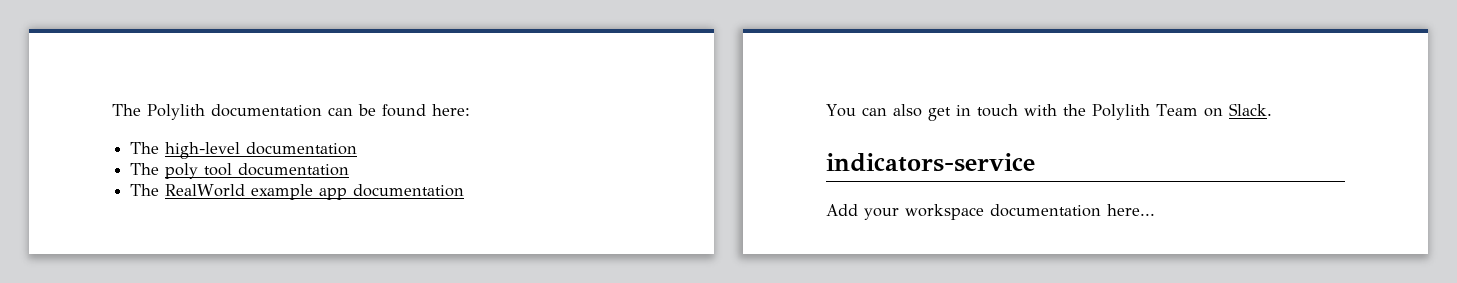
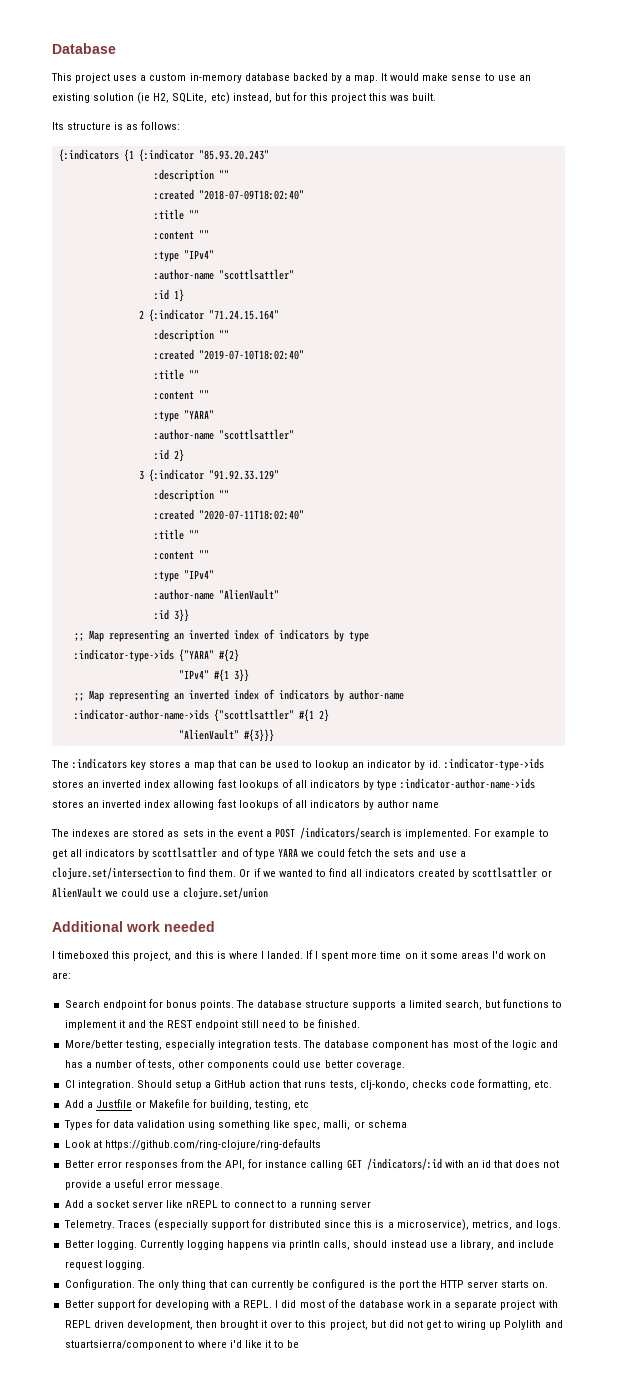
[112,104,470,120] [130,142,358,159] [130,163,350,179] [130,184,465,200] [826,103,1272,121] [826,153,1035,172] [826,204,1155,220] The Polylith documentation can be found here: // The high-level documentation // The poly tool documentation // The RealWorld example app documentation // You can also get in touch with the Polylith Team on Slack. // indicators-service // Add your workspace documentation here... -> [52,43,116,54] [51,73,531,83] [52,92,437,104] [52,121,181,130] [58,149,269,162] [153,169,229,182] [153,189,304,200] [153,209,199,220] [153,230,209,240] [153,250,214,262] [153,269,294,280] [153,289,184,302] [138,309,279,322] [153,329,229,342] [153,349,304,360] [153,369,199,380] [153,390,209,400] [153,410,214,422] [153,429,294,440] [153,449,184,462] [138,469,279,482] [153,489,229,502] [153,509,304,520] [153,529,199,540] [153,550,209,560] [153,570,214,582] [153,589,279,600] [153,609,189,622] [73,629,369,642] [73,649,239,662] [178,669,249,682] [73,689,404,702] [73,709,329,722] [178,729,274,742] [51,758,544,771] [52,778,536,790] [52,799,440,810] [51,827,549,839] [52,847,466,859] [52,867,552,880] [52,887,268,900] [52,921,215,932] [52,950,547,961] [52,972,71,979] [64,999,563,1010] [64,1019,360,1030] [64,1039,559,1050] [64,1059,405,1070] [64,1079,553,1090] [64,1099,310,1110] [63,1119,407,1130] [64,1139,321,1150] [64,1158,560,1170] [64,1179,224,1190] [64,1200,371,1210] [63,1219,562,1231] [64,1240,555,1250] [64,1260,145,1270] [64,1279,549,1290] [64,1299,558,1310] [64,1320,563,1330] [64,1340,300,1350] Database // This project uses a custom in-memory database backed by a map. It would make sense to use an existing solution (ie H2, SQLite, etc) instead, but for this project this was built. // Its structure is as follows: // {:indicators {1 {:indicator "85.93.20.243" // :description "" // :created "2018-07-09T18:02:40" // :title "" // :content "" // :type "IPv4" // :author-name "scottlsattler" // :id 1} // 2 {:indicator "71.24.15.164" // :description "" // :created "2019-07-10T18:02:40" // :title "" // :content "" // :type "YARA" // :author-name "scottlsattler" // :id 2} // 3 {:indicator "91.92.33.129" // :description "" // :created "2020-07-11T18:02:40" // :title "" // :content "" // :type "IPv4" // :author-name "AlienVault" // :id 3}} // ;; Map representing an inverted index of indicators by type // :indicator-type->ids {"YARA" #{2} // "IPv4" #{1 3}} // ;; Map representing an inverted index of indicators by author-name // :indicator-author-name->ids {"scottlsattler" #{1 2} // "AlienVault" #{3}}} // The :indicators key stores a map that can be used to lookup an indicator by id. :indicator-type->ids stores an inverted index allowing fast lookups of all indicators by type :indicator-author-name->ids stores an inverted index allowing fast lookups of all indicators by author name // The indexes are stored as sets in the event a POST /indicators/search is implemented. For example to get all indicators by scottlsattler and of type YARA we could fetch the sets and use a clojure.set/intersection to find them. Or if we wanted to find all indicators created by scottlsattler or AlienVault we could use a clojure.set/union // Additional work needed // I timeboxed this project, and this is where I landed. If I spent more time on it some areas I'd work on are: // Search endpoint for bonus points. The database structure supports a limited search, but functions to implement it and the REST endpoint still need to be finished. // More/better testing, especially integration tests. The database component has most of the logic and has a number of tests, other components could use better coverage. // CI integration. Should setup a GitHub action that runs tests, clj-kondo, checks code formatting, etc. // Add a Justfile or Makefile for building, testing, etc // Types for data validation using something like spec, malli, or schema // Look at https://github.com/ring-clojure/ring-defaults // Better error responses from the API, for instance calling GET /indicators/:id with an id that does not provide a useful error message. // Add a socket server like nREPL to connect to a running server // Telemetry. Traces (especially support for distributed since this is a microservice), metrics, and logs. // Better logging. Currently logging happens via println calls, should instead use a library, and include request logging. // Configuration. The only thing that can currently be configured is the port the HTTP server starts on. // Better support for developing with a REPL. I did most of the database work in a separate project with REPL driven development, then brought it over to this project, but did not get to wiring up Polylith and stuartsierra/component to where i'd like it to be

